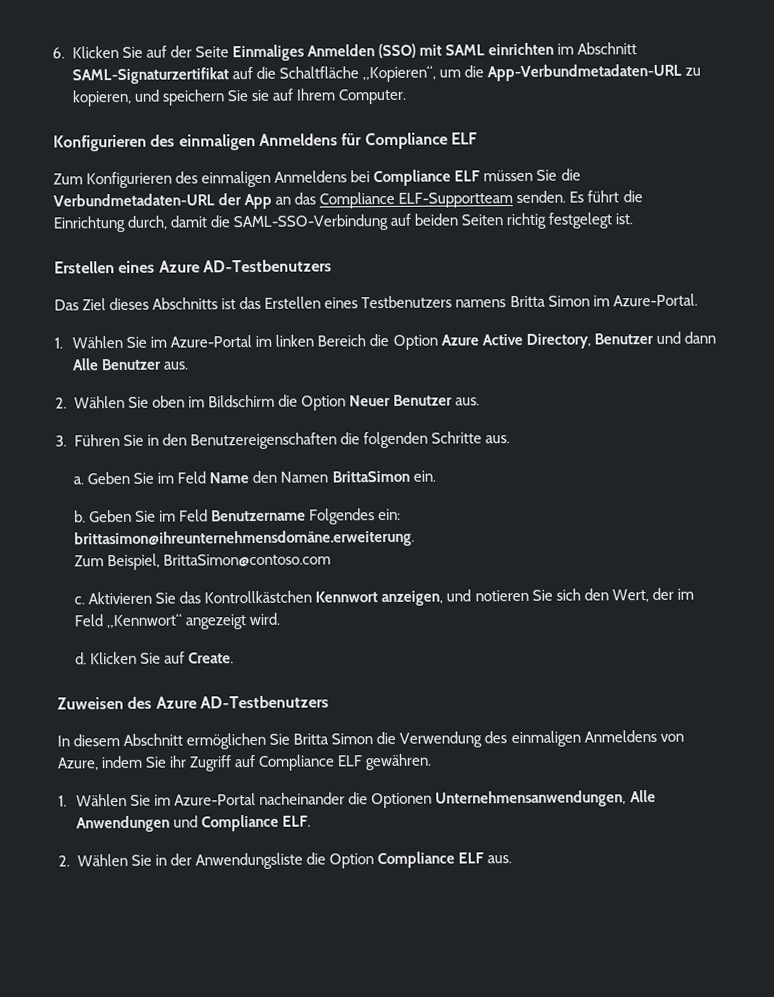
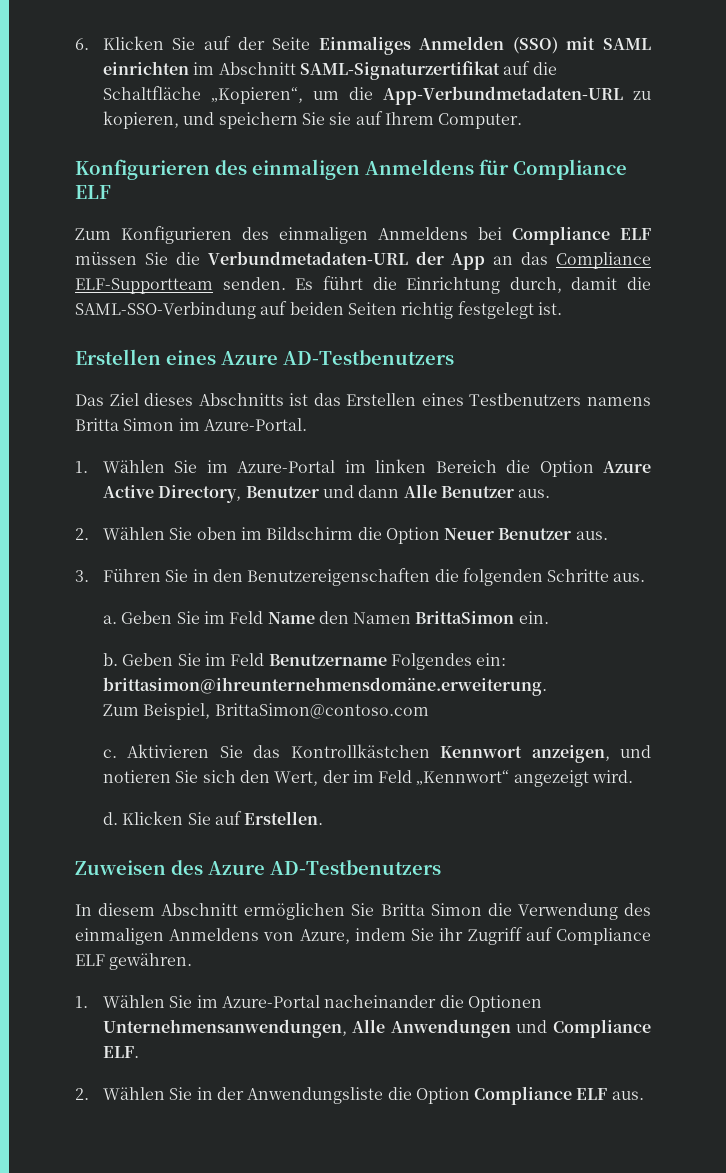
[188,652,235,664] Create. -> [244,811,324,825] Erstellen.

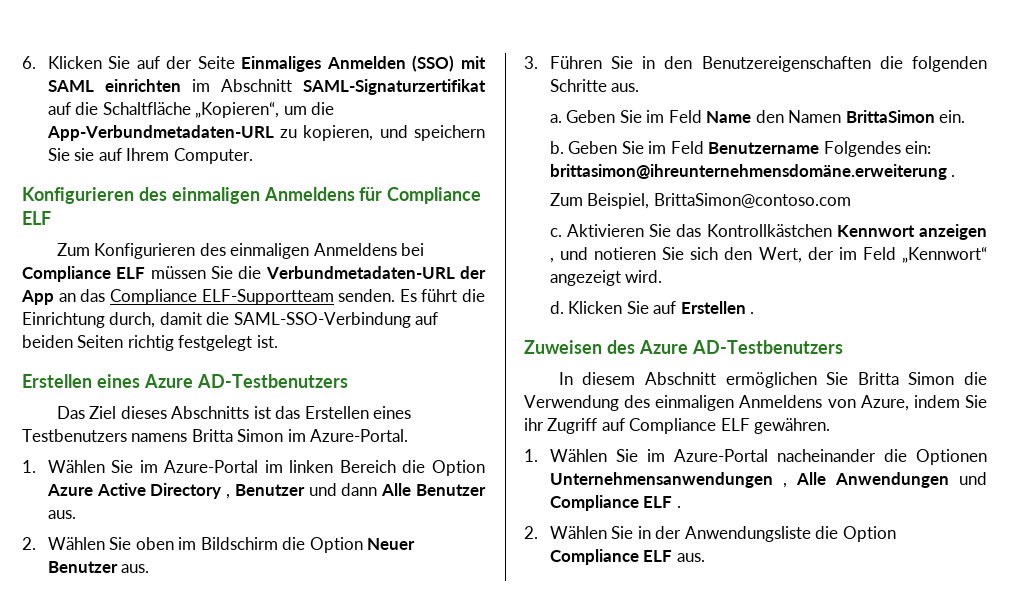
[158,485,242,503] Directory, -> [150,483,231,499] Directory ,
[102,677,547,696] brittasimon@ihreunternehmensdomäne.erweiterung. -> [549,164,956,180] brittasimon@ihreunternehmensdomäne.erweiterung .
[531,745,610,763] anzeigen, -> [919,224,987,240] [549,258,554,263] anzeigen ,
[244,811,324,825] Erstellen. -> [680,301,755,314] Erstellen .
[102,1019,347,1038] Unternehmensanwendungen, -> [549,472,787,488] Unternehmensanwendungen ,
[102,1046,139,1058] ELF. -> [643,496,681,508] ELF .

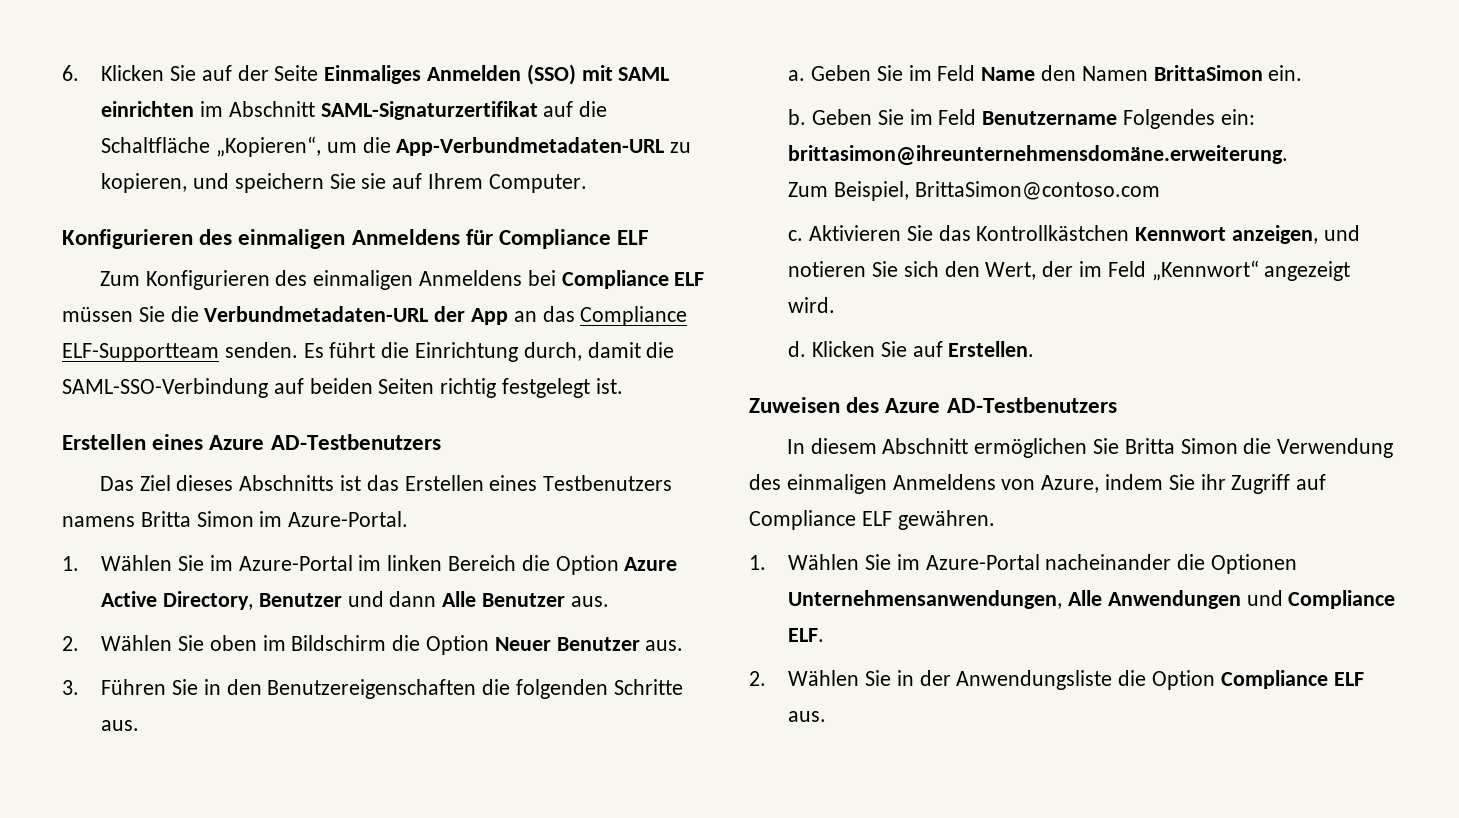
[150,483,231,499] Directory , -> [163,591,254,610] Directory,
[549,164,956,180] brittasimon@ihreunternehmensdomäne.erweiterung . -> [788,145,1289,166] brittasimon@ihreunternehmensdomäne.erweiterung.
[919,224,987,240] [549,258,554,263] anzeigen , -> [1232,225,1319,244] anzeigen,
[680,301,755,314] Erstellen . -> [948,341,1035,357] Erstellen.
[549,472,787,488] Unternehmensanwendungen , -> [788,590,1063,609] Unternehmensanwendungen,
[643,496,681,508] ELF . -> [788,628,825,642] ELF.

